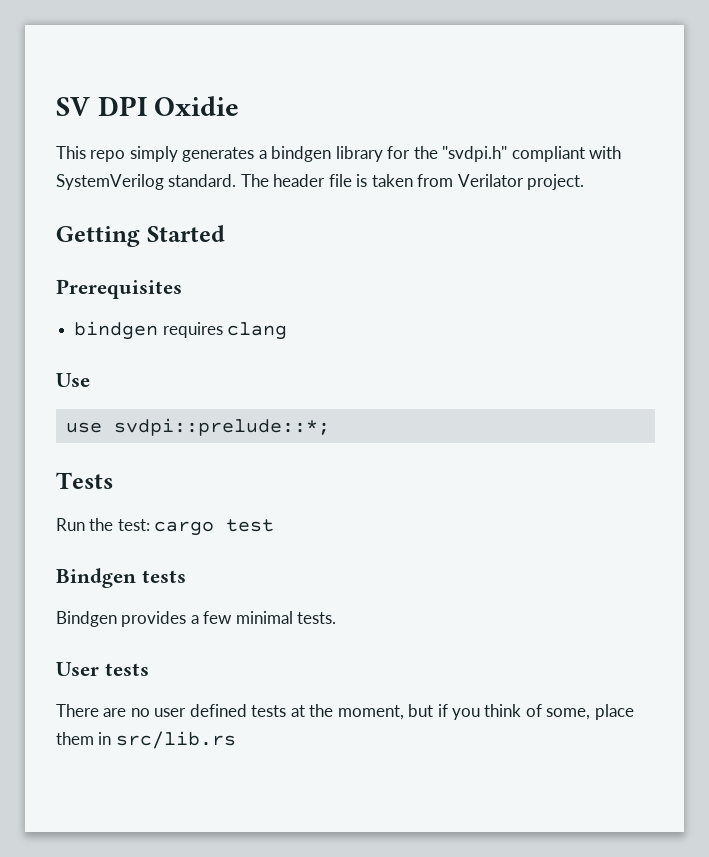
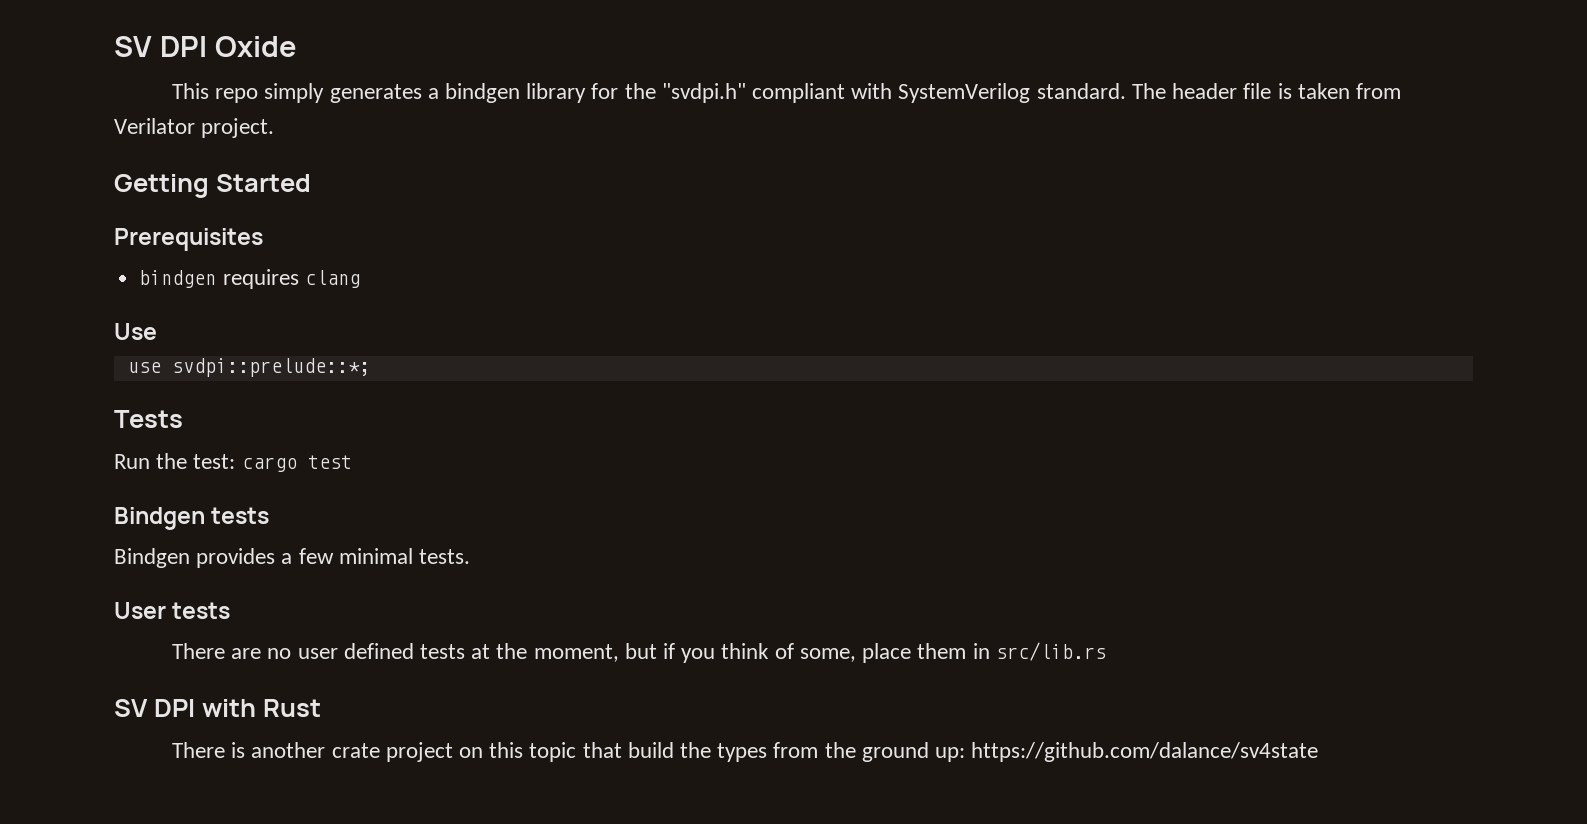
[56,96,240,116] SV DPI Oxidie -> [114,36,296,57] SV DPI Oxide
(236, 740) none -> [114,699,321,717] [171,742,1319,762] // SV DPI with Rust // There is another crate project on this topic that build the types from the ground up: https://github.com/dalance/sv4state

